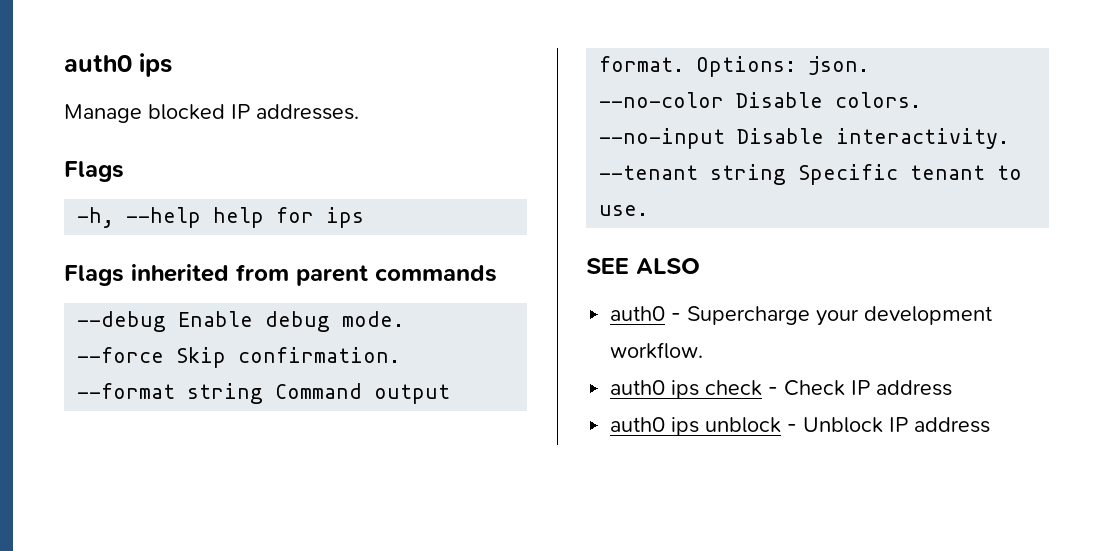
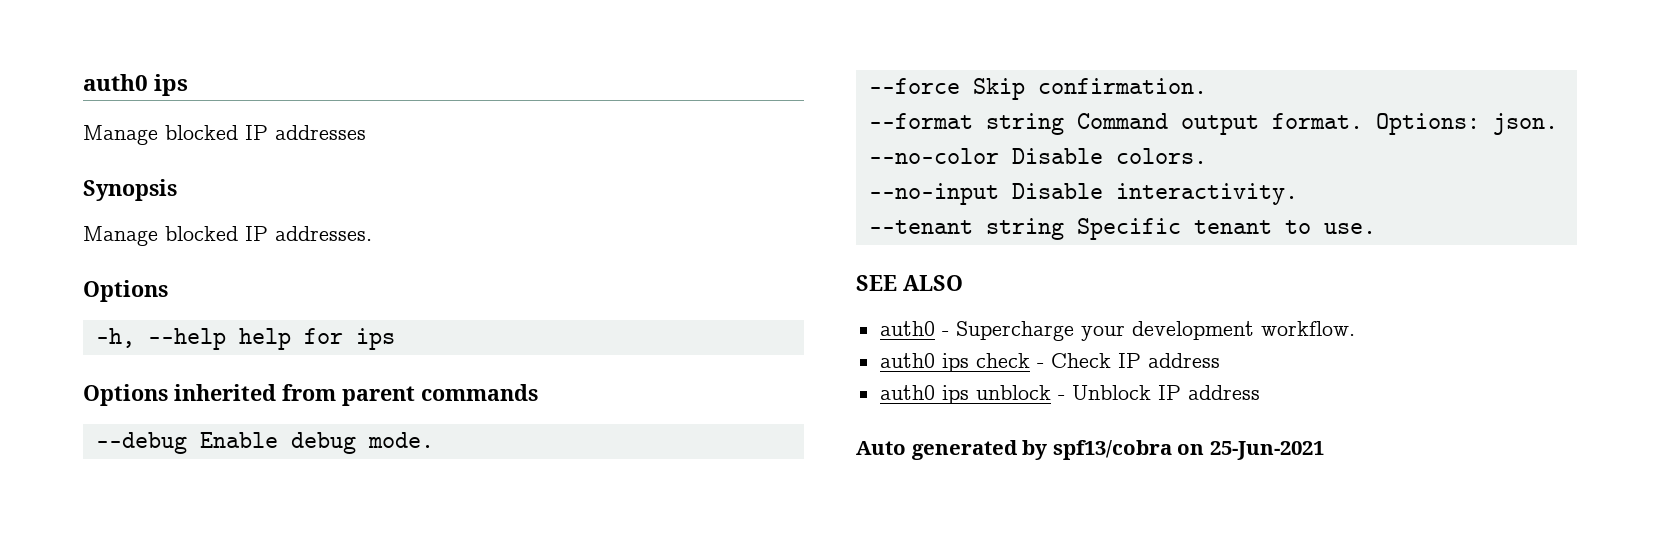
[64,53,172,77] auth0 ips -> [83,74,189,96] [83,125,366,145] [83,179,177,201] auth0 ips // Manage blocked IP addresses // Synopsis
[64,161,124,182] Flags -> [83,280,168,302] Options
[64,265,124,286] Flags -> [83,384,168,406] Options
(991, 425) none -> [856,440,1324,460] // Auto generated by spf13/cobra on 25-Jun-2021

